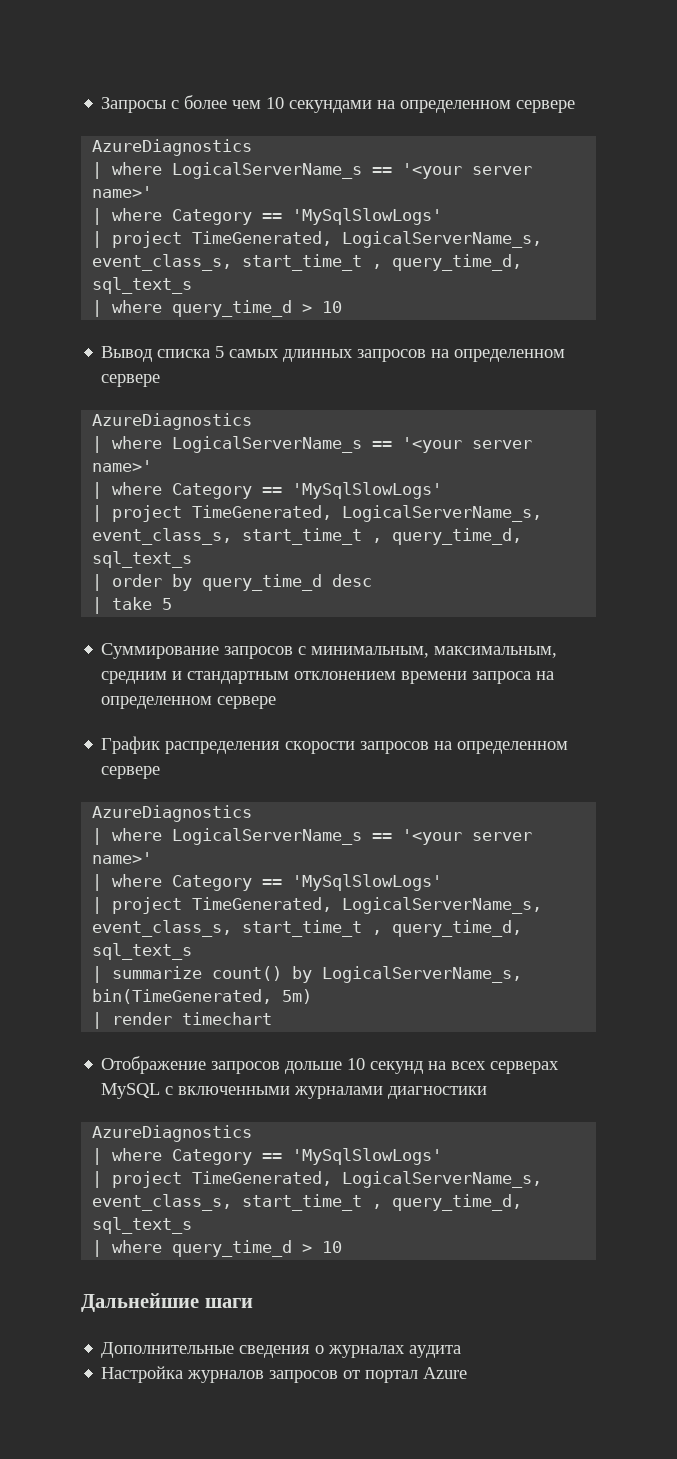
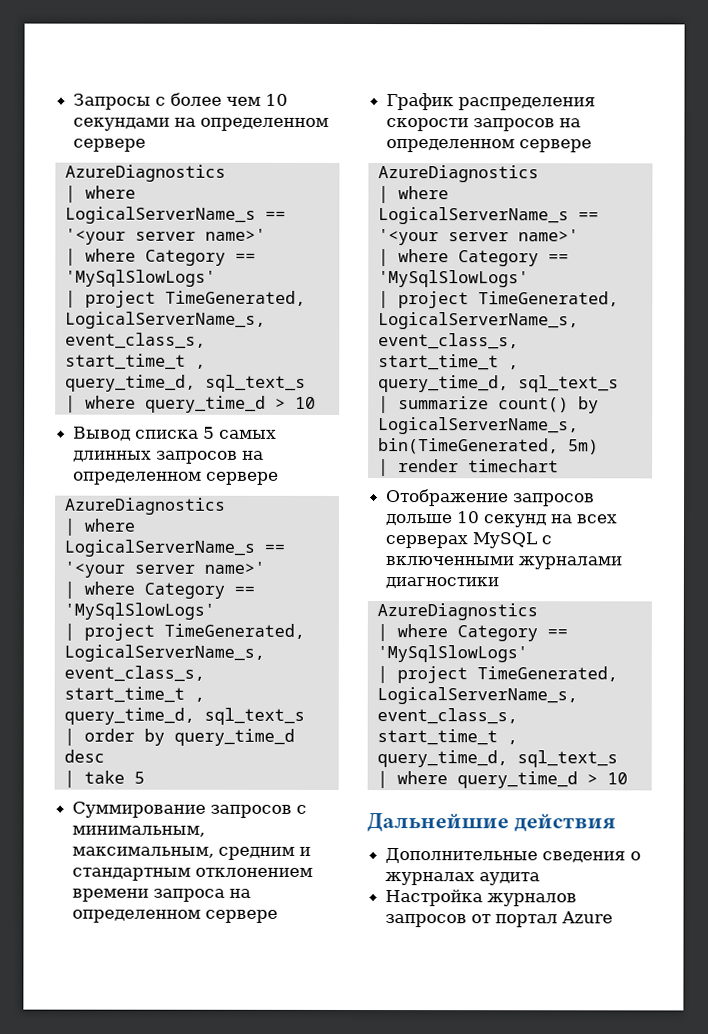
[204,1298,253,1308] шаги -> [514,813,617,833] действия

